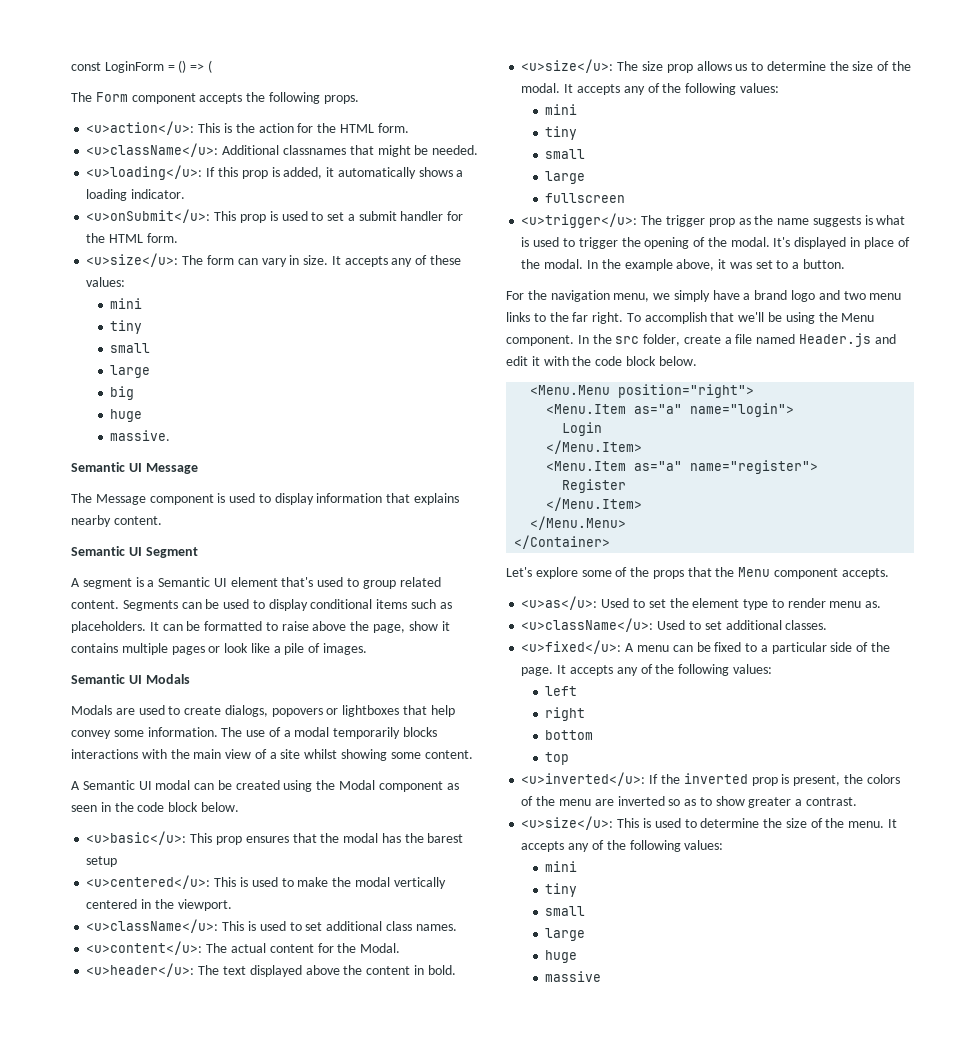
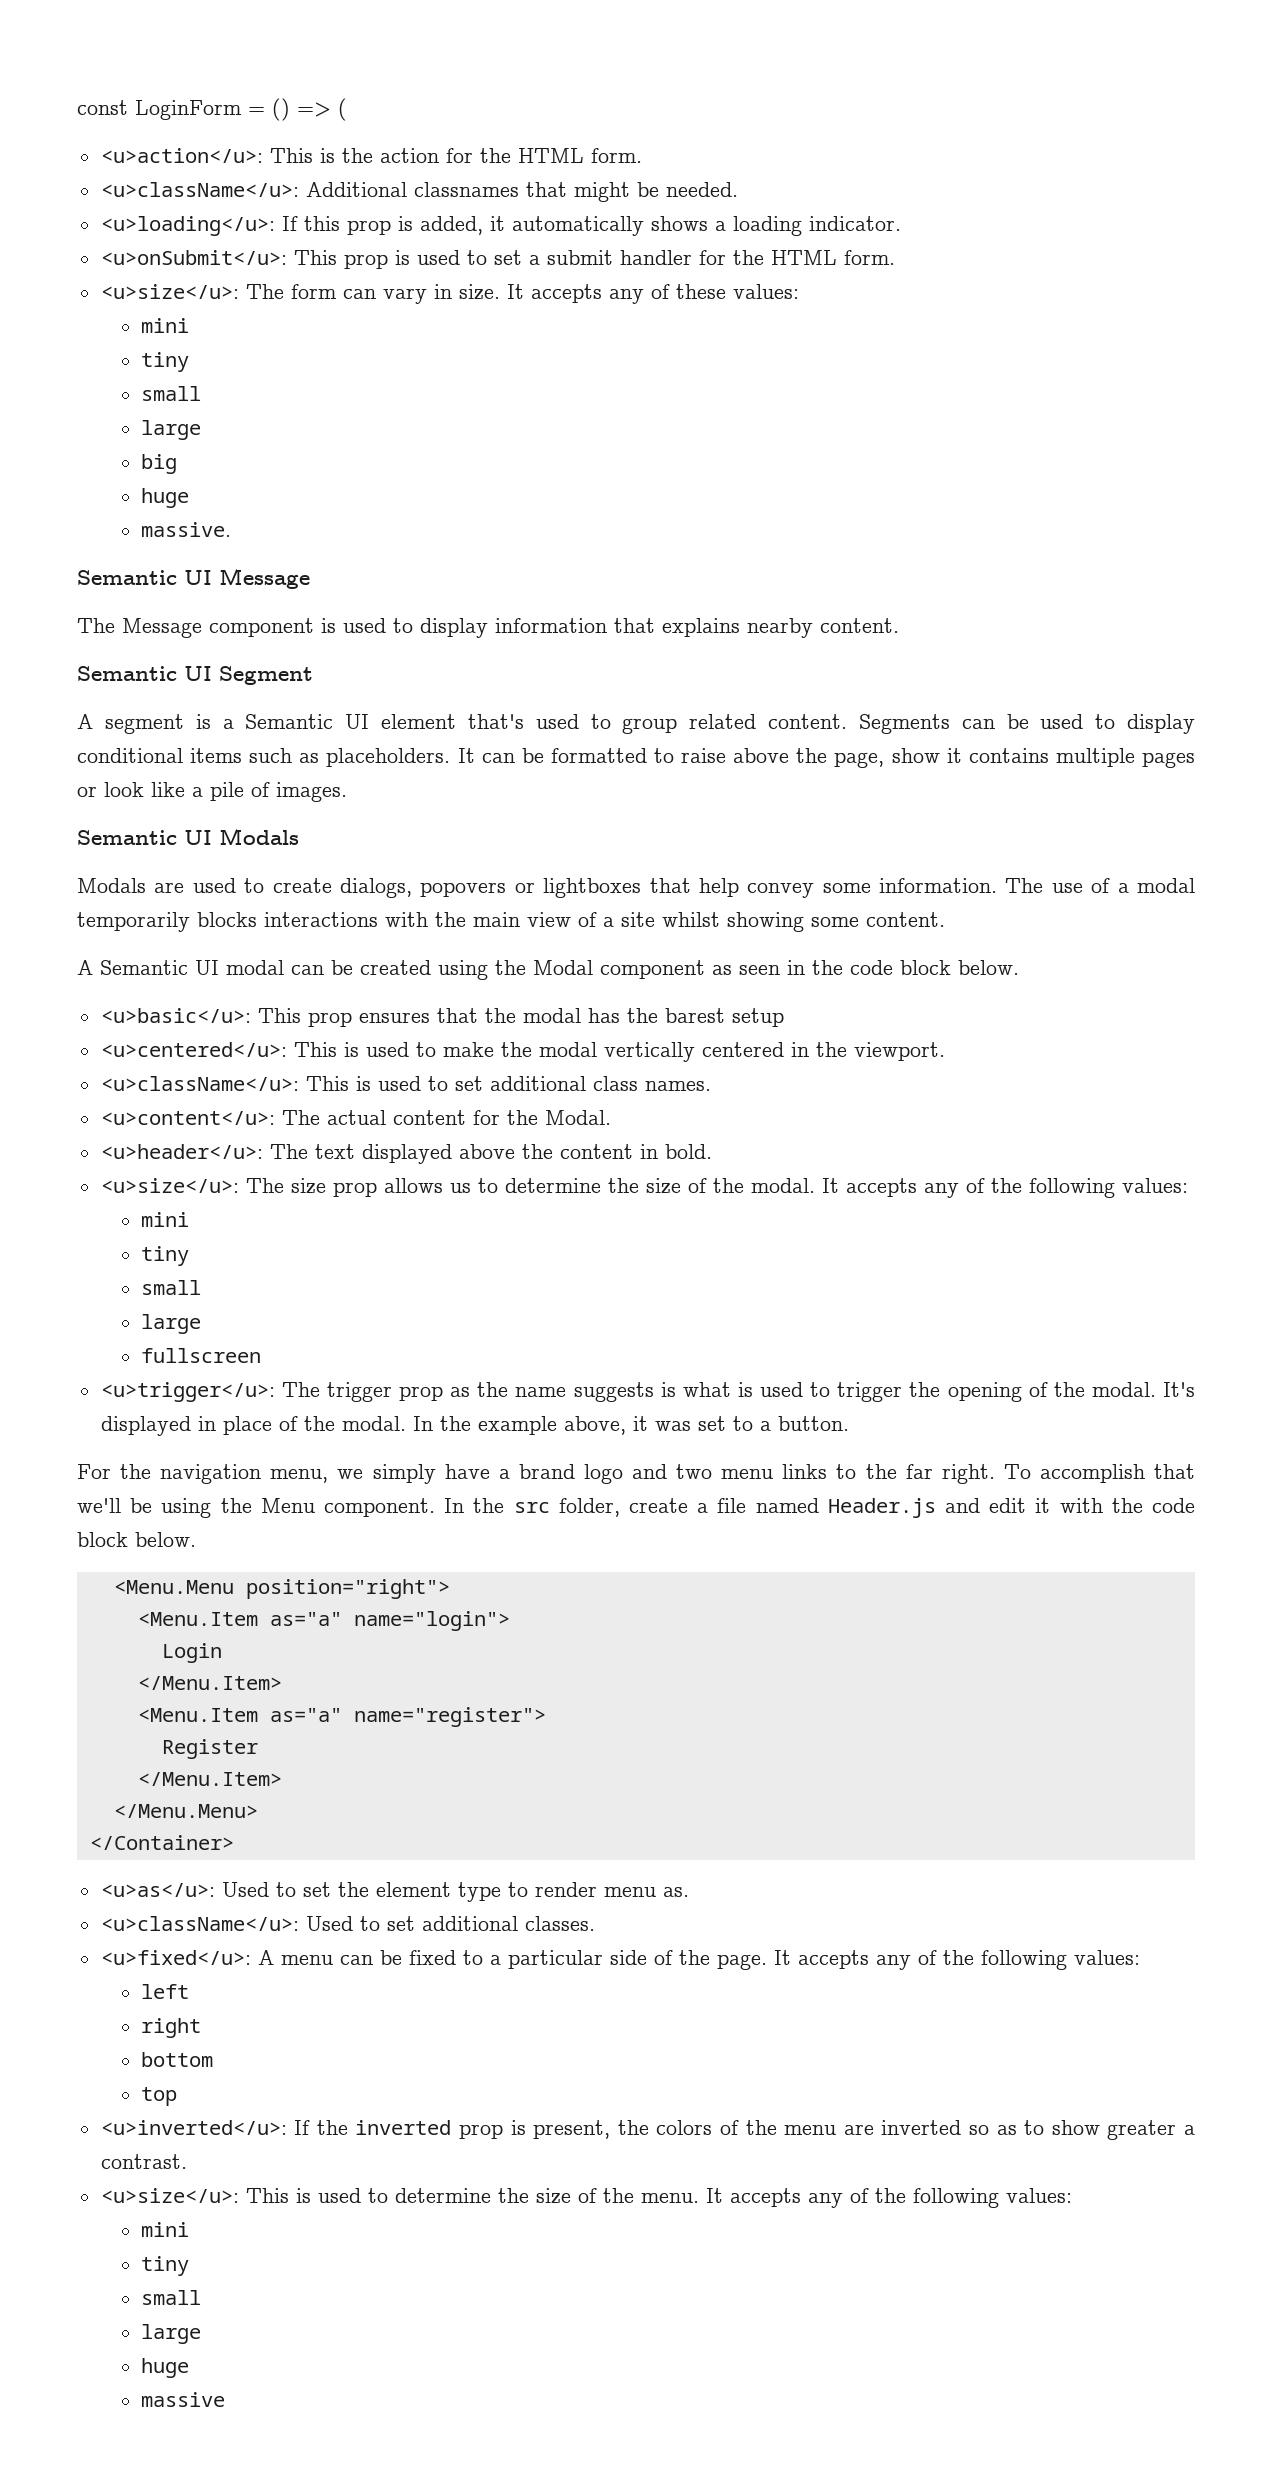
[71,92,359,104] // The Form component accepts the following props. -> (347, 109) none
[506,567,889,579] // Let's explore some of the props that the Menu component accepts. -> (234, 1842) none

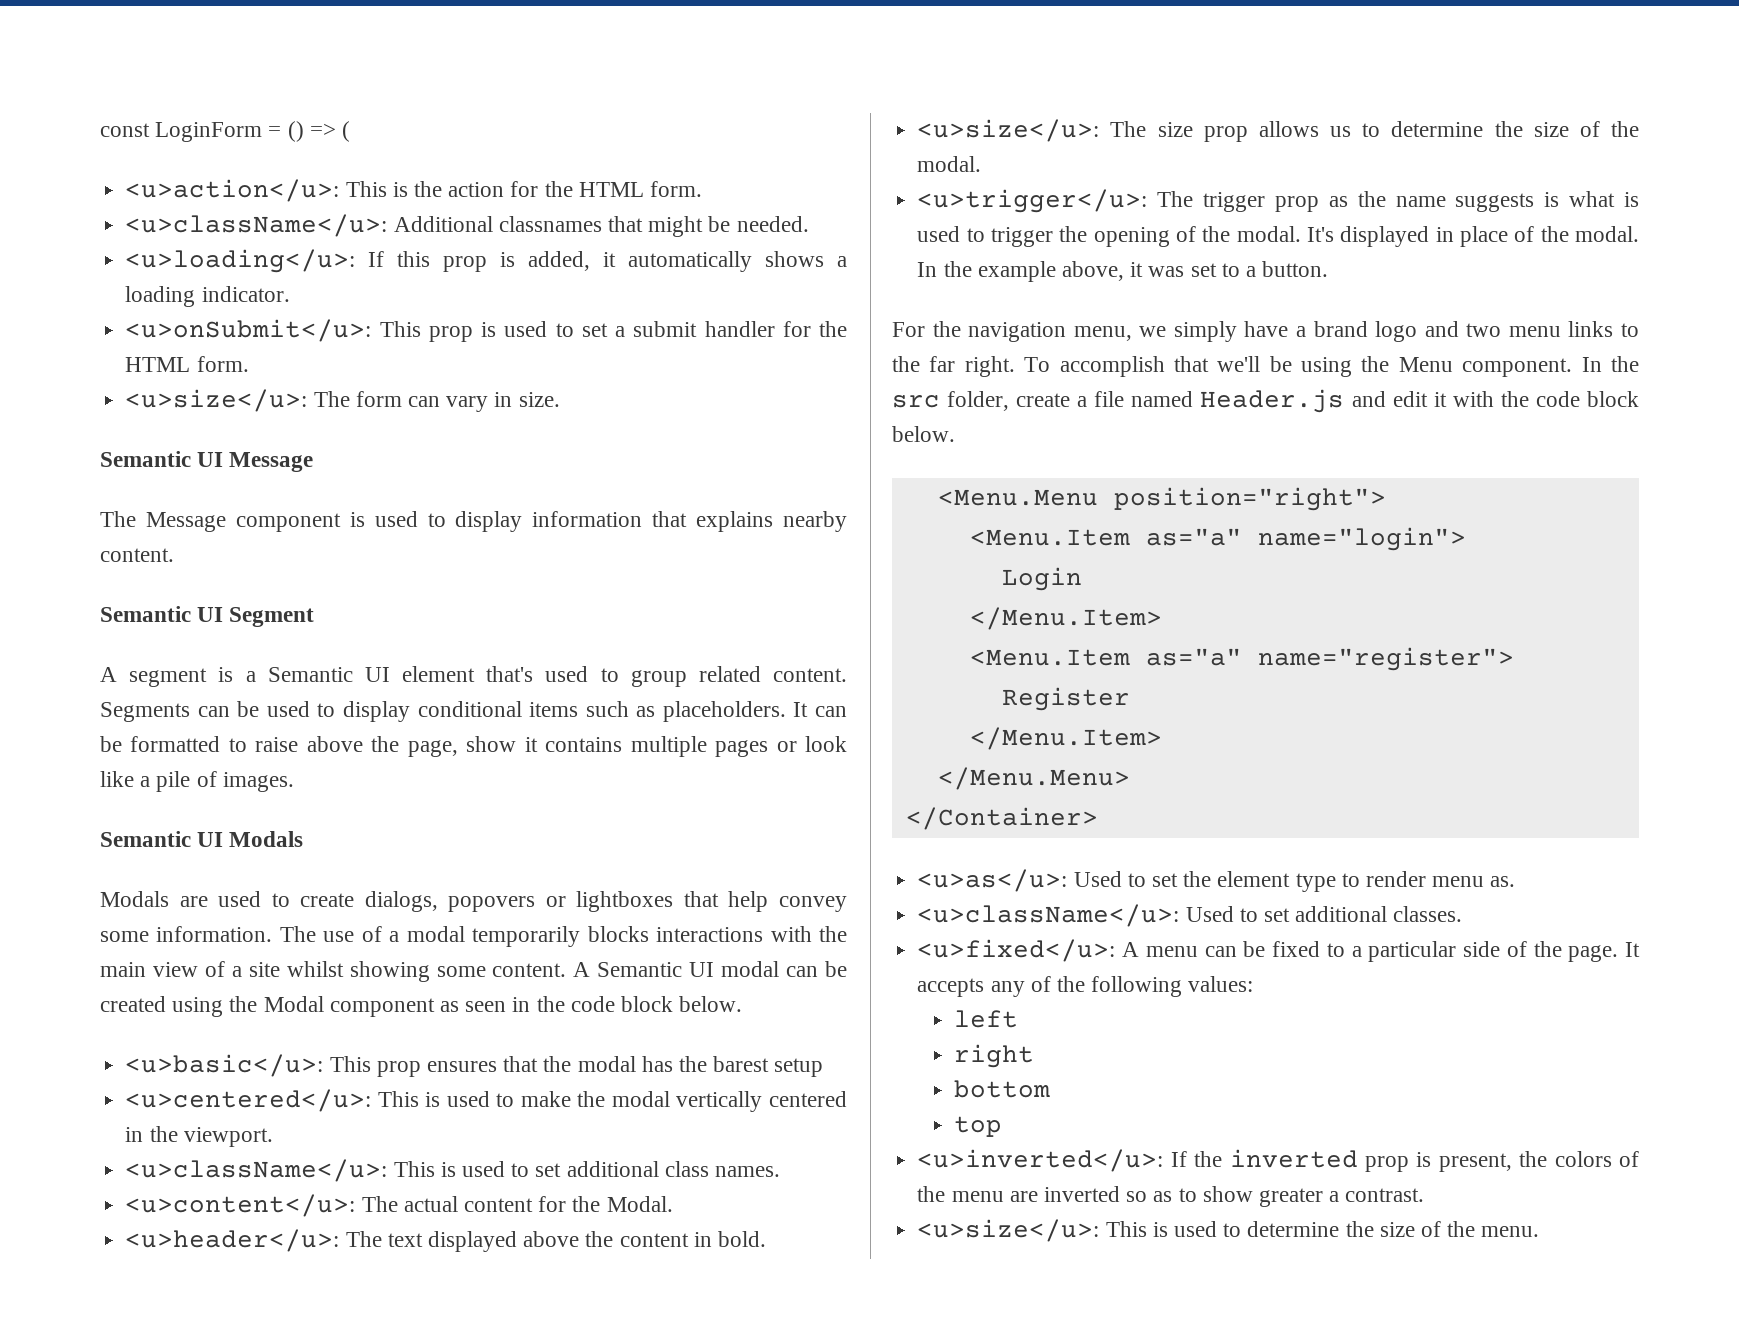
[506,284,799,304] [141,318,190,333] [141,352,190,372] [141,386,202,401] [141,420,202,440] [141,454,178,474] [141,488,190,508] [141,522,232,537] It accepts any of these values: // mini // tiny // small // large // big // huge // massive. -> (560, 399) none
(945, 919) // -> (567, 970) none
[821,1178,1188,1198] [141,1212,190,1227] [141,1246,190,1266] [141,1280,202,1295] [141,1314,202,1334] [141,1348,262,1363] It accepts any of the following values: // mini // tiny // small // large // fullscreen -> (982, 164) none
[705,2188,1072,2208] [141,2222,190,2237] [141,2256,190,2276] [141,2290,202,2305] [141,2324,202,2344] [141,2358,190,2378] [141,2392,226,2407] It accepts any of the following values: // mini // tiny // small // large // huge // massive -> (1540, 1231) none

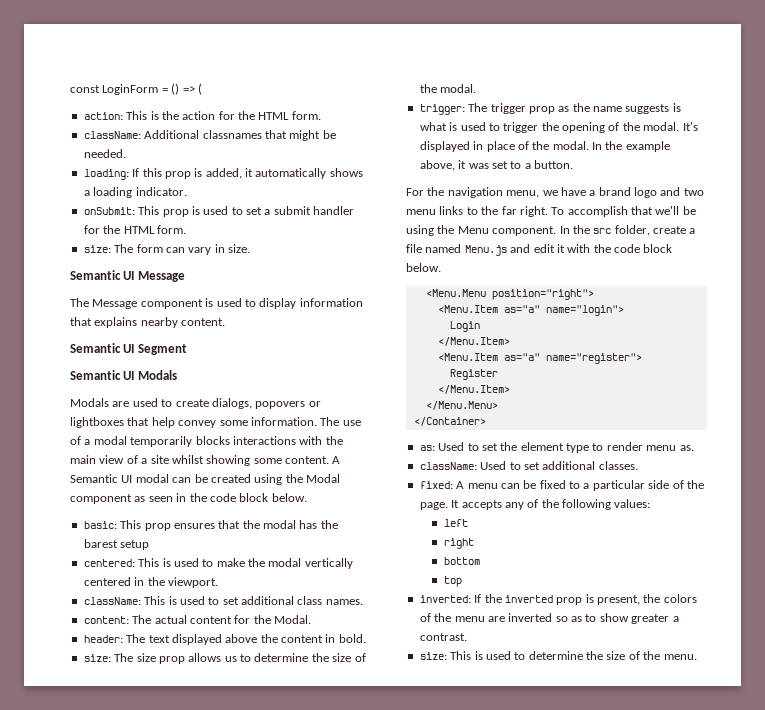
[125,179,340,202] <u>action</u>: -> [83,112,123,120] action:
[125,214,388,237] <u>className</u>: -> [83,131,141,139] className:
[125,249,356,273] <u>loading</u>: -> [83,169,129,180] loading:
[125,319,372,342] <u>onSubmit</u>: -> [83,207,135,215] onSubmit:
[125,389,308,412] <u>size</u>: -> [83,245,111,253] size:
[100,666,847,687] [100,701,848,722] [100,736,847,757] [100,771,294,792] // A segment is a Semantic UI element that's used to group related content. Segments can be used to display conditional items such as placeholders. It can be formatted to raise above the page, show it contains multiple pages or look like a pile of images. -> (187, 349) none
[125,1054,324,1077] <u>basic</u>: -> [83,521,117,529] basic:
[125,1089,372,1112] <u>centered</u>: -> [83,559,135,567] centered:
[125,1159,388,1182] <u>className</u>: -> [83,597,141,605] className:
[125,1194,356,1217] <u>content</u>: -> [83,616,129,624] content:
[125,1229,340,1252] <u>header</u>: -> [83,635,123,643] header:
[917,119,1100,142] <u>size</u>: -> [83,654,111,662] size:
[917,189,1148,213] <u>trigger</u>: -> [419,104,465,115] trigger:
[1173,321,1237,342] simply -> (558, 193) none
[1200,389,1345,413] Header.js -> [464,245,507,256] Menu.js
[917,869,1068,892] <u>as</u>: -> [419,445,435,451] as:
[917,904,1180,927] <u>className</u>: -> [419,462,477,470] className:
[917,939,1116,962] <u>fixed</u>: -> [419,481,453,489] fixed:
[917,1149,1164,1172] <u>inverted</u>: -> [419,595,471,603] inverted:
[917,1219,1100,1242] <u>size</u>: -> [419,652,447,660] size:

